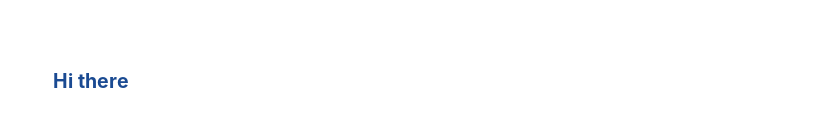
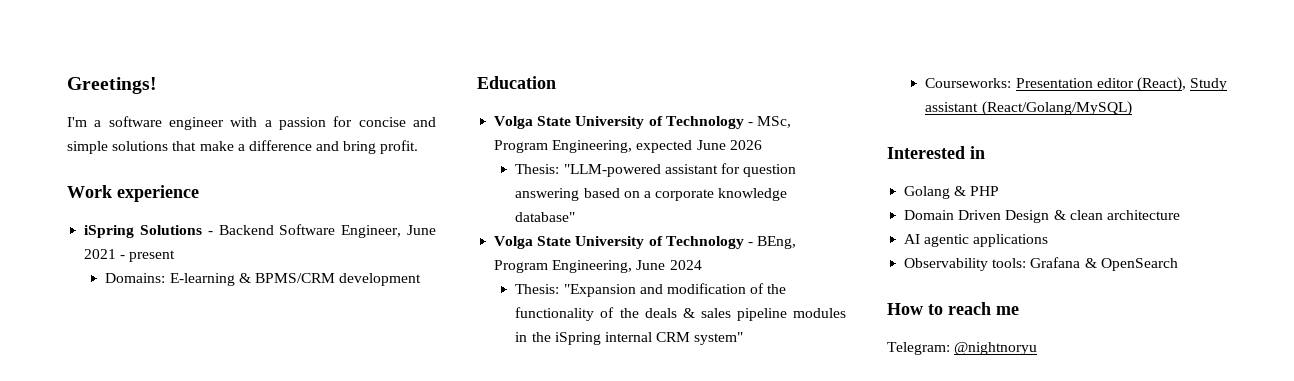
[53,73,130,88] Hi there -> [67,77,157,94] [67,116,436,130] [67,140,419,154] [67,185,199,202] [84,224,436,238] [84,249,176,262] [105,273,422,286] [477,76,556,89] [494,116,792,129] [494,140,762,153] [515,163,797,177] [515,188,788,201] [515,212,576,222] [494,236,797,249] [494,260,702,273] [515,283,787,297] [515,307,846,321] [515,332,744,345] [925,77,1228,92] [925,101,1132,116] [887,146,985,159] [904,186,1000,199] [904,210,1180,223] [904,234,1049,247] [904,257,1178,271] [887,302,1019,315] [887,342,1038,355] Greetings! // I'm a software engineer with a passion for concise and simple solutions that make a difference and bring profit. // Work experience // iSpring Solutions - Backend Software Engineer, June 2021 - present // Domains: E-learning & BPMS/CRM development // Education // Volga State University of Technology - MSc, Program Engineering, expected June 2026 // Thesis: "LLM-powered assistant for question answering based on a corporate knowledge database" // Volga State University of Technology - BEng, Program Engineering, June 2024 // Thesis: "Expansion and modification of the functionality of the deals & sales pipeline modules in the iSpring internal CRM system" // Courseworks: Presentation editor (React), Study assistant (React/Golang/MySQL) // Interested in // Golang & PHP // Domain Driven Design & clean architecture // AI agentic applications // Observability tools: Grafana & OpenSearch // How to reach me // Telegram: @nightnoryu

